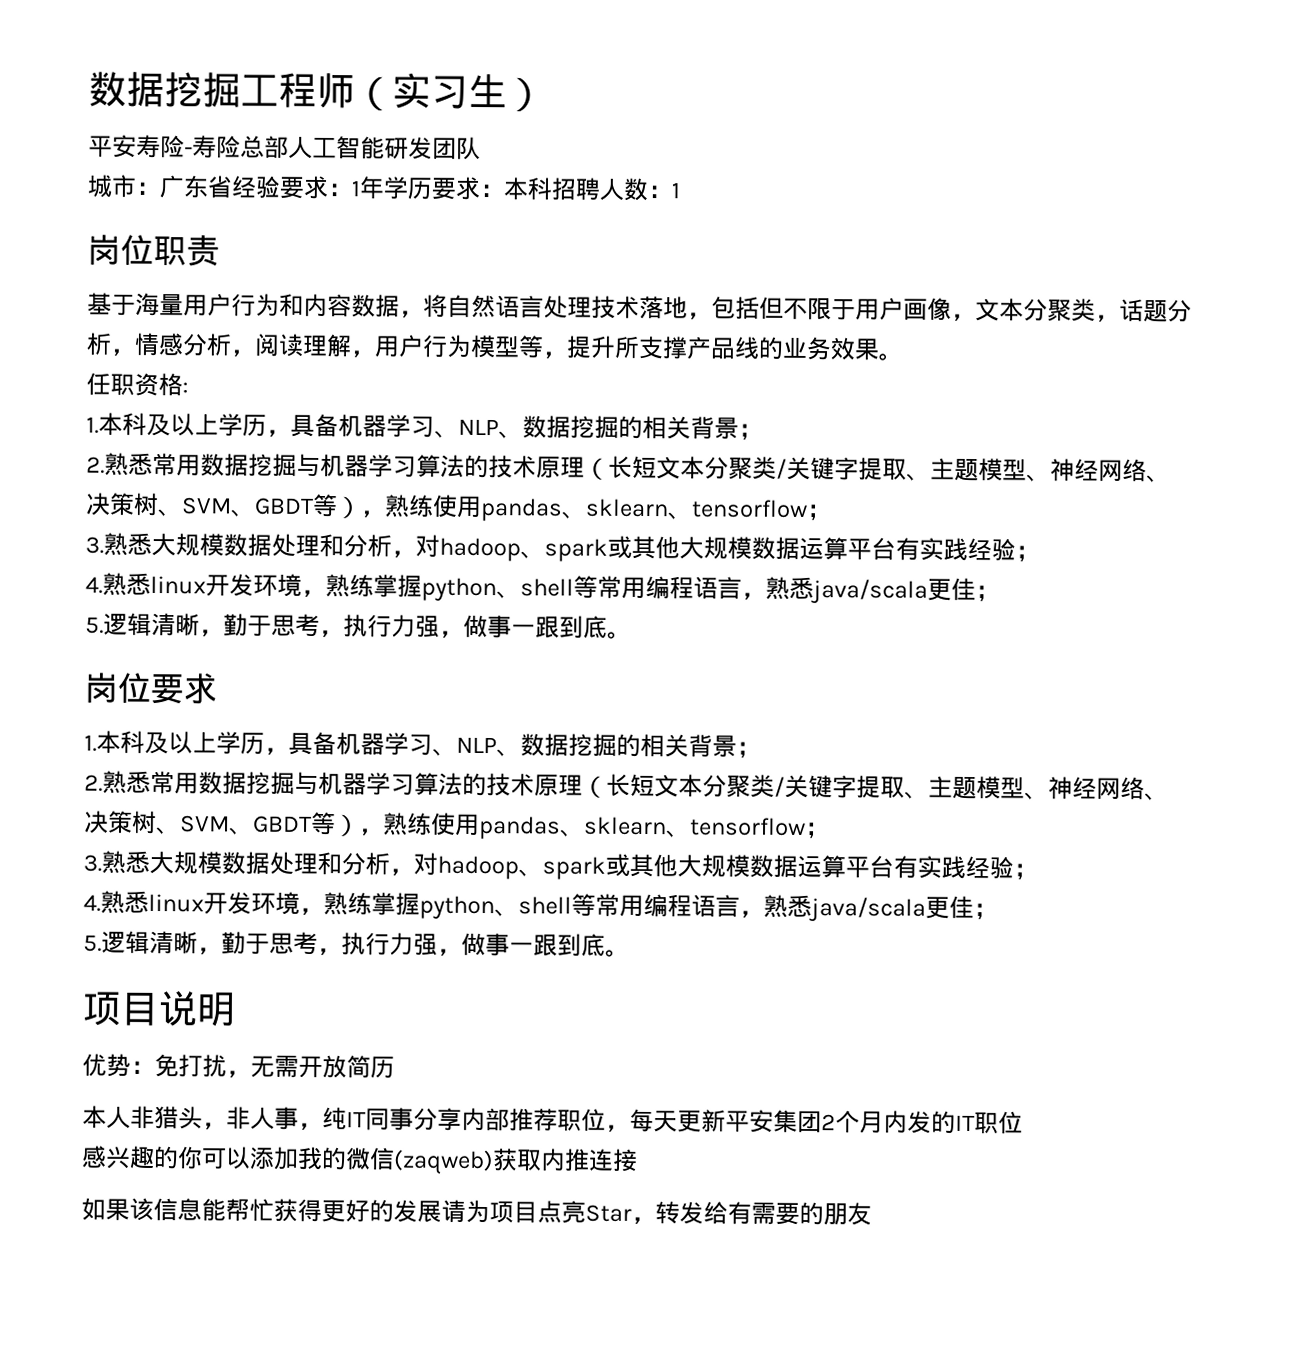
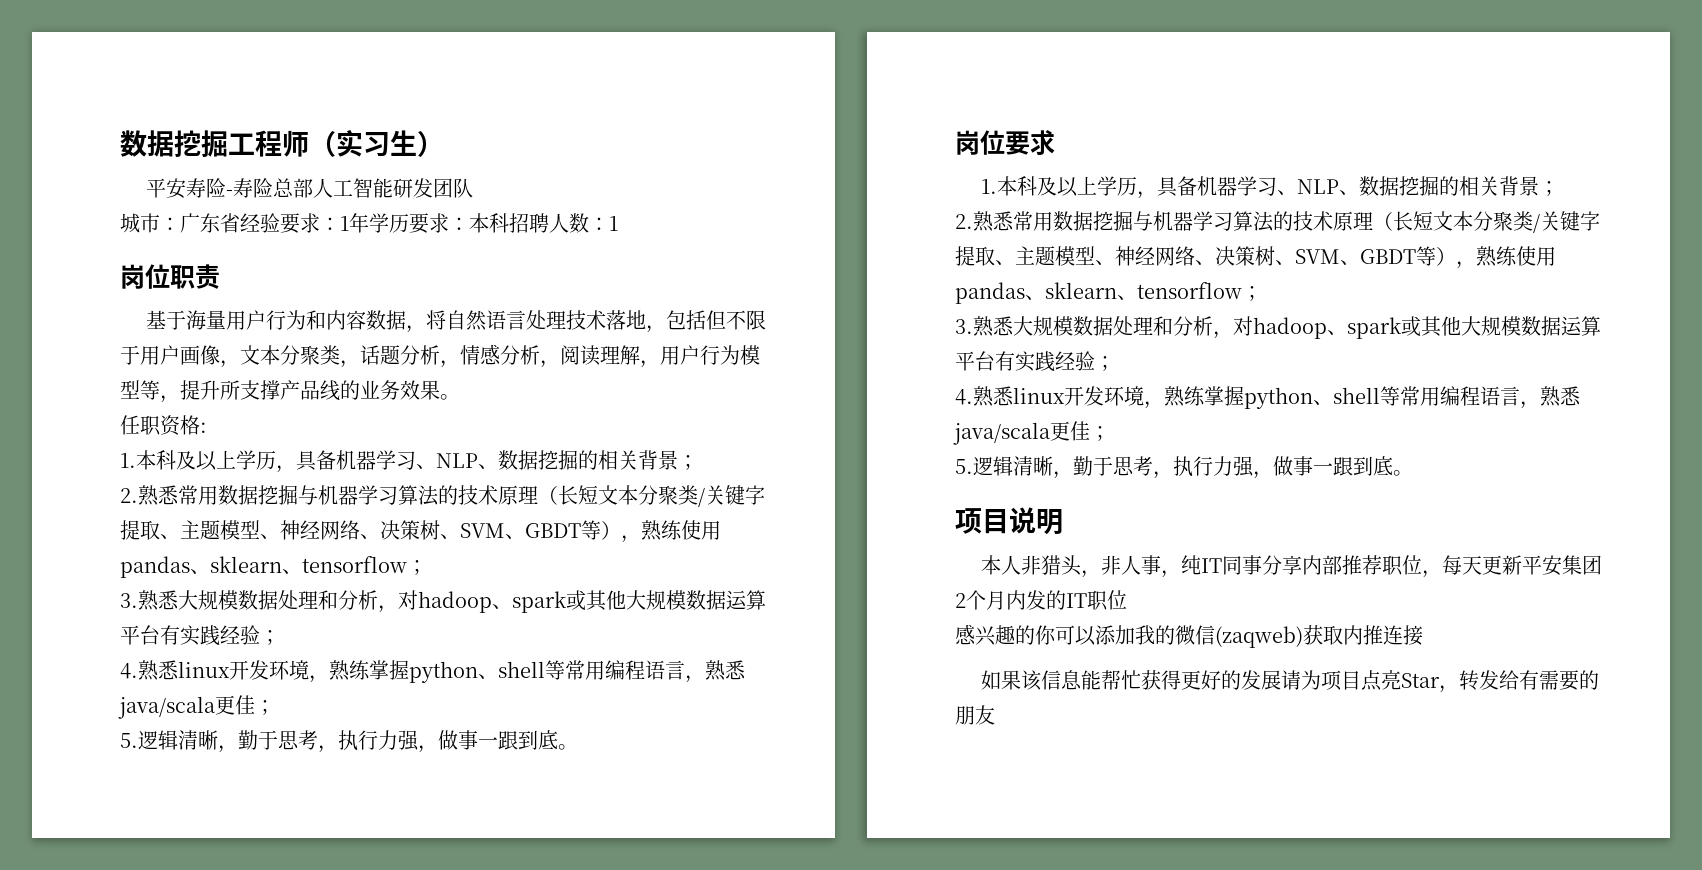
[82,1053,395,1079] // 优势：免打扰，无需开放简历 -> (1063, 522) none

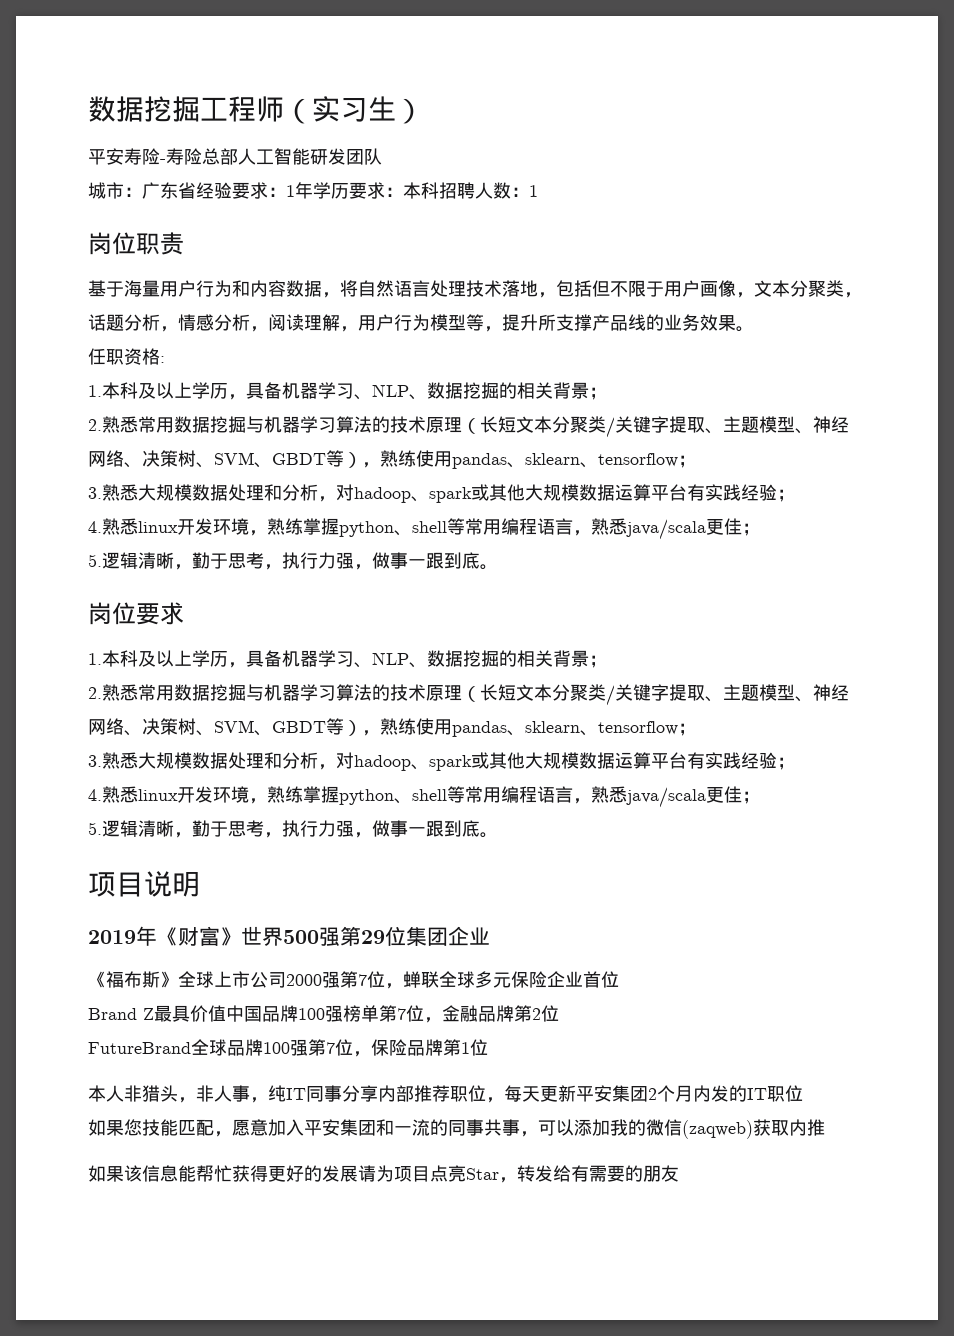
(1063, 522) none -> [88,926,490,946] [88,971,619,989] [88,1005,559,1023] [88,1039,488,1057] // 2019年《财富》世界500强第29位集团企业 // 《福布斯》全球上市公司2000强第7位，蝉联全球多元保险企业首位 // Brand Z最具价值中国品牌100强榜单第7位，金融品牌第2位 // FutureBrand全球品牌100强第7位，保险品牌第1位
[955,624,1056,646] 感兴趣的你 -> [88,1119,538,1137] 如果您技能匹配，愿意加入平安集团和一流的同事共事，
[1383,625,1423,646] 连接 -> (825, 1127) none

